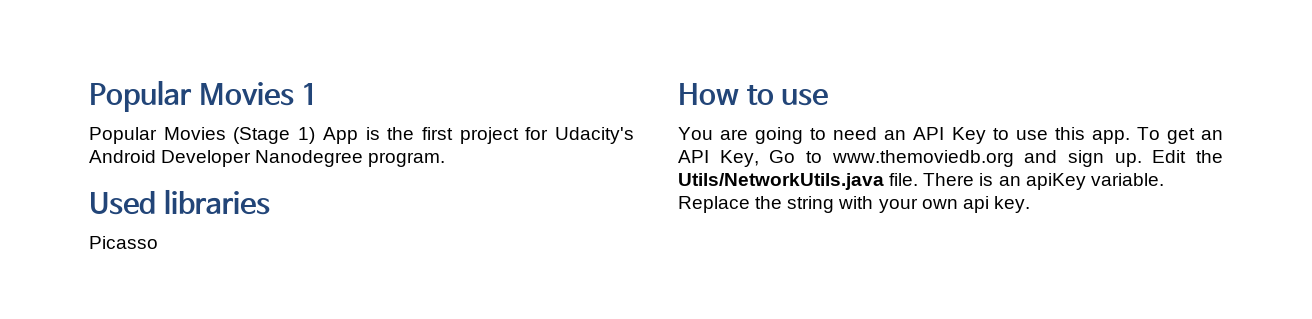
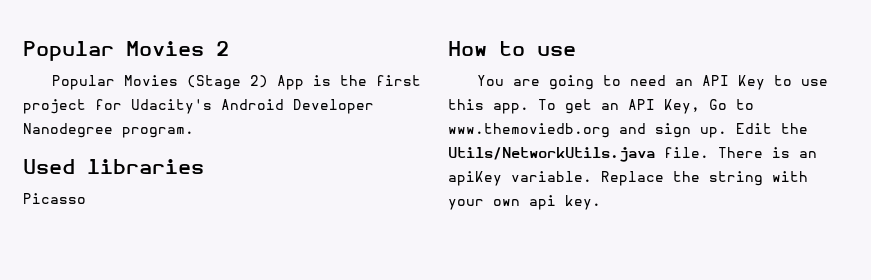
[89,80,319,112] Popular Movies 1 -> [23,41,229,61] Popular Movies 2
[298,127,316,144] 1) -> [249,75,268,88] 2)

